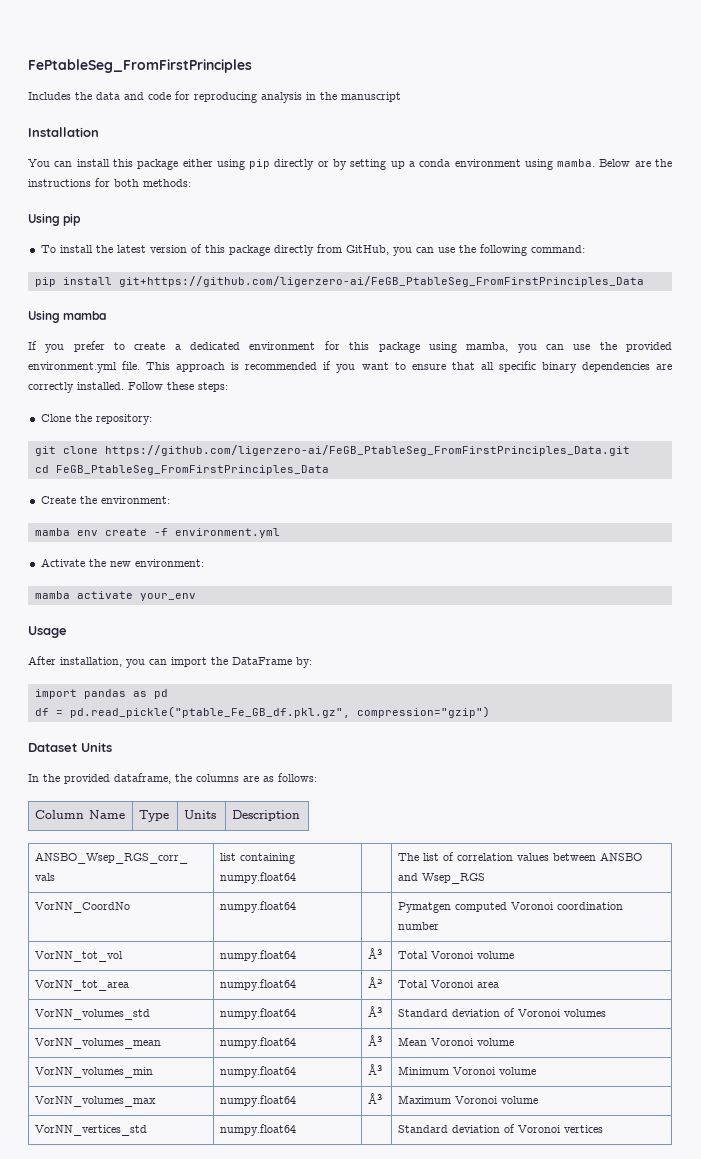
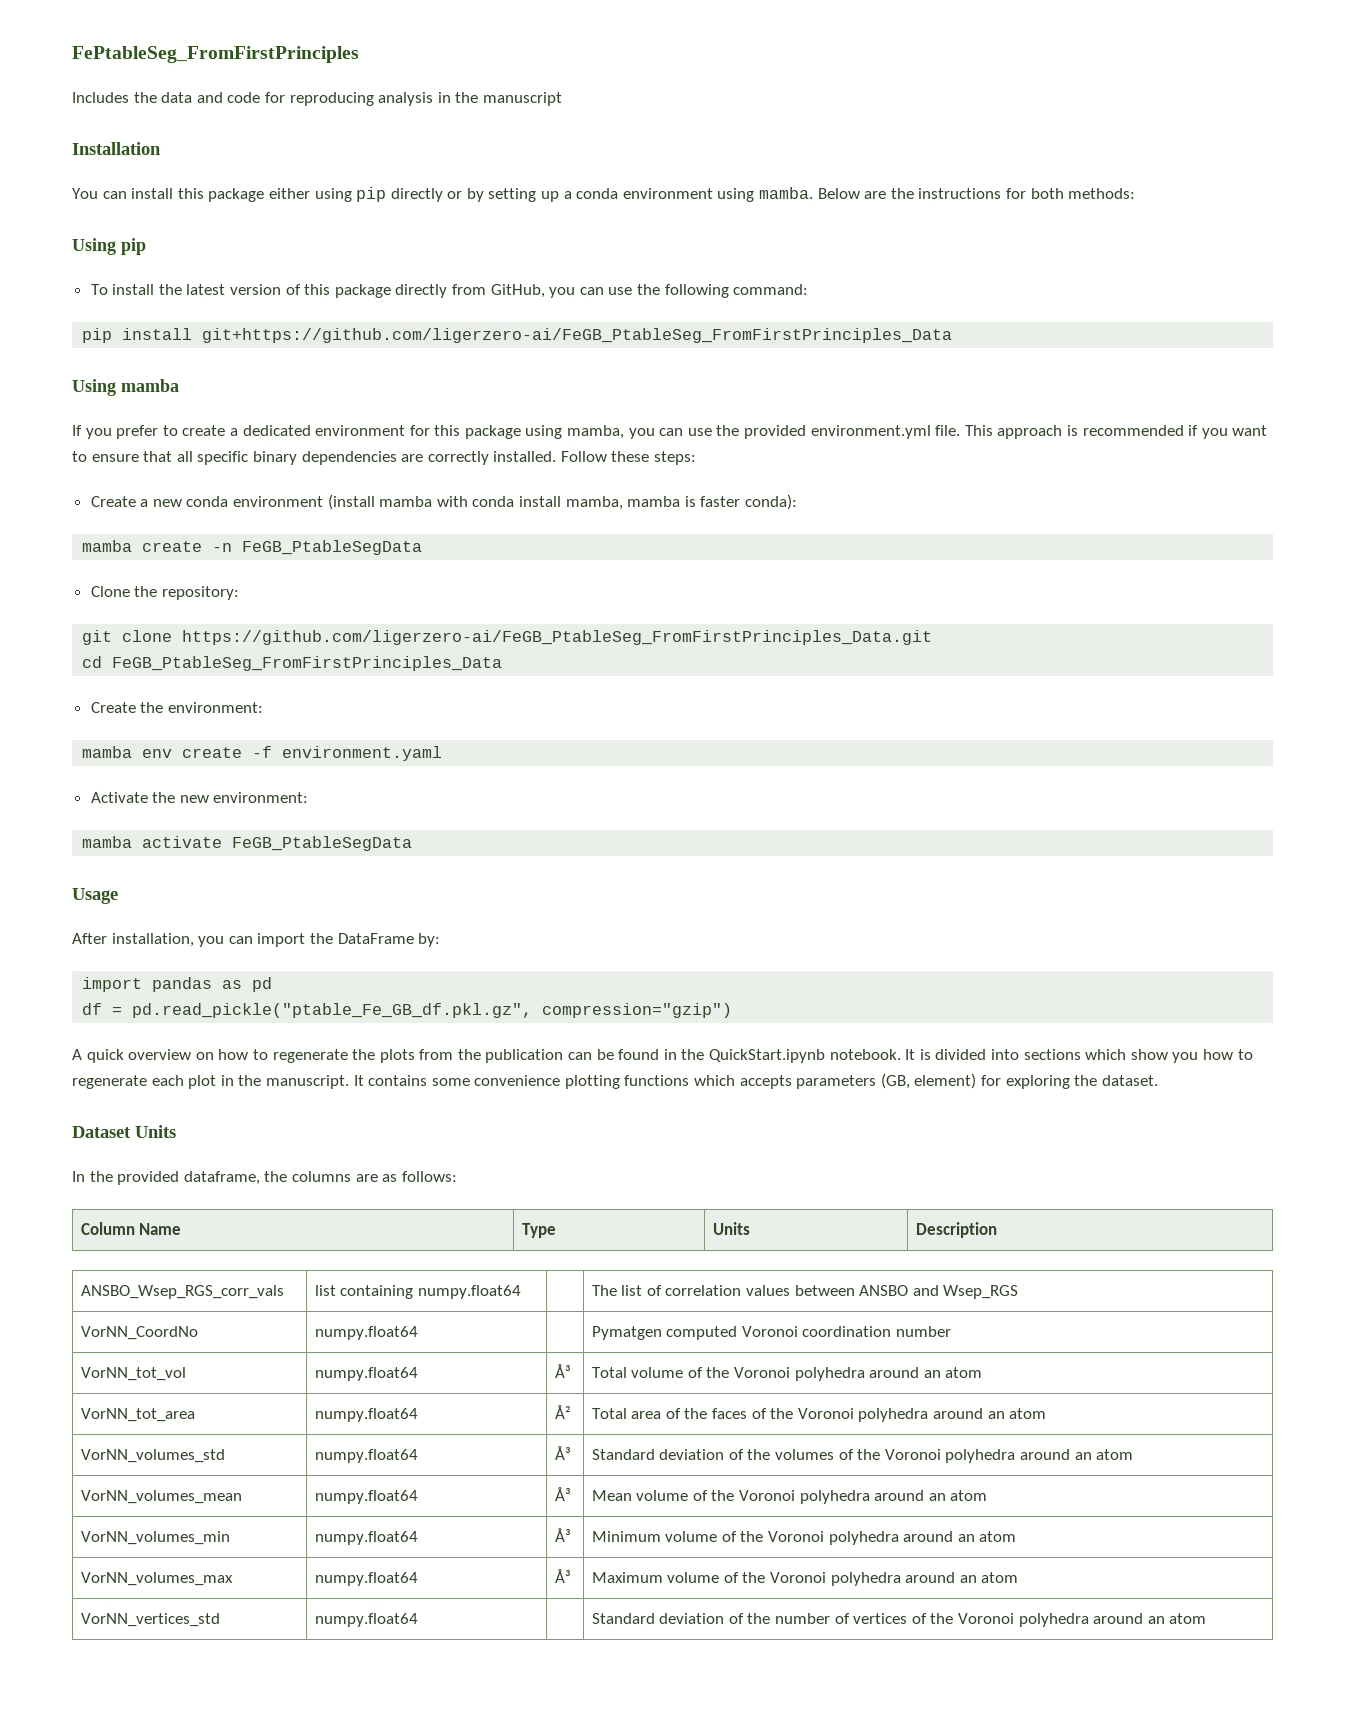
(228, 387) none -> [90,494,797,510] [82,540,423,555] // Create a new conda environment (install mamba with conda install mamba, mamba is faster conda): // mamba create -n FeGB_PtableSegData
[174,528,280,538] environment.yml -> [282,746,443,761] environment.yaml
[139,593,196,601] your_env -> [232,836,413,851] FeGB_PtableSegData
(490, 712) none -> [72,1049,1253,1063] [72,1073,1158,1089] // A quick overview on how to regenerate the plots from the publication can be found in the QuickStart.ipynb notebook. It is divided into sections which show you how to regenerate each plot in the manuscript. It contains some convenience plotting functions which accepts parameters (GB, element) for exploring the dataset.
[431,951,515,959] [35,980,130,991] [220,979,297,991] [368,977,383,988] [398,980,500,988] Voronoi volume // VorNN_tot_area | numpy.float64 | Å² | Total Voronoi area -> [631,1367,983,1381] [80,1408,195,1422] [314,1408,418,1422] [554,1405,571,1419] [591,1408,1047,1422] volume of the Voronoi polyhedra around an atom // VorNN_tot_area | numpy.float64 | Å² | Total area of the faces of the Voronoi polyhedra around an atom
[518,1009,607,1017] [35,1038,162,1049] [220,1037,297,1049] [368,1035,383,1046] [398,1037,515,1046] [35,1067,154,1078] [220,1066,297,1078] [368,1064,383,1075] [398,1066,537,1075] [35,1096,157,1107] [220,1095,297,1107] [368,1093,383,1104] [398,1095,539,1104] Voronoi volumes // VorNN_volumes_mean | numpy.float64 | Å³ | Mean Voronoi volume // VorNN_volumes_min | numpy.float64 | Å³ | Minimum Voronoi volume // VorNN_volumes_max | numpy.float64 | Å³ | Maximum Voronoi volume -> [747,1449,1134,1463] [80,1490,242,1504] [314,1490,418,1504] [554,1487,571,1501] [591,1490,988,1504] [80,1531,230,1545] [314,1531,418,1545] [554,1528,571,1542] [591,1531,1017,1545] [80,1572,233,1586] [314,1572,418,1586] [554,1569,571,1583] [591,1572,1019,1586] the volumes of the Voronoi polyhedra around an atom // VorNN_volumes_mean | numpy.float64 | Å³ | Mean volume of the Voronoi polyhedra around an atom // VorNN_volumes_min | numpy.float64 | Å³ | Minimum volume of the Voronoi polyhedra around an atom // VorNN_volumes_max | numpy.float64 | Å³ | Maximum volume of the Voronoi polyhedra around an atom
[518,1125,604,1133] Voronoi vertices -> [747,1613,1207,1627] the number of vertices of the Voronoi polyhedra around an atom

